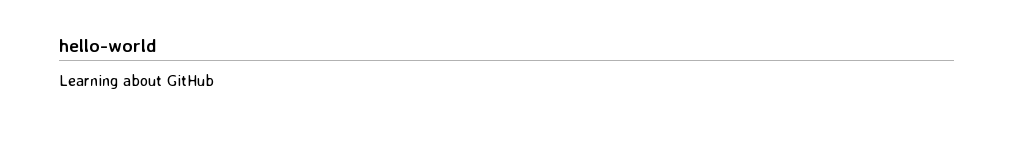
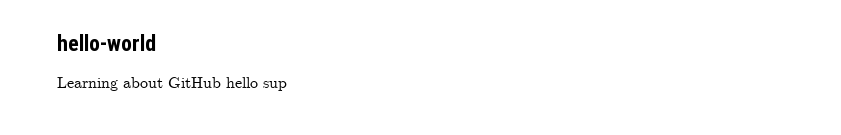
(214, 80) none -> [226,77,287,91] hello sup

